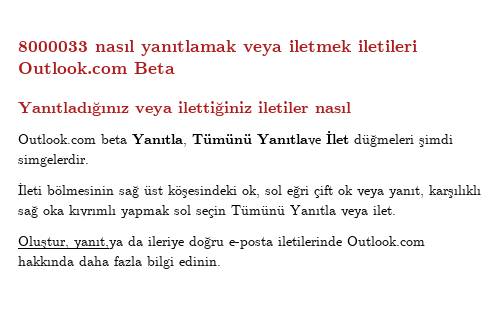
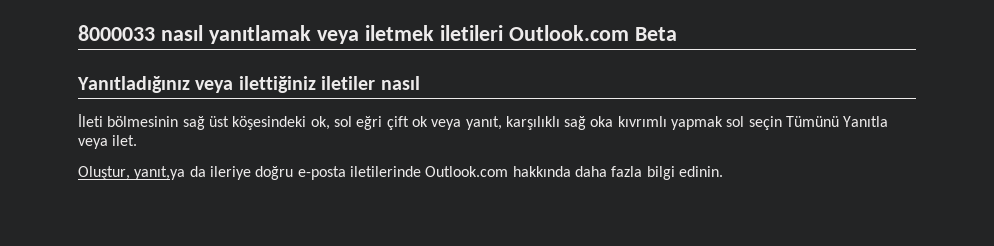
[18,131,453,147] [18,154,89,167] // Outlook.com beta Yanıtla, Tümünü Yanıtlave İlet düğmeleri şimdi simgelerdir. -> (420, 83) none

